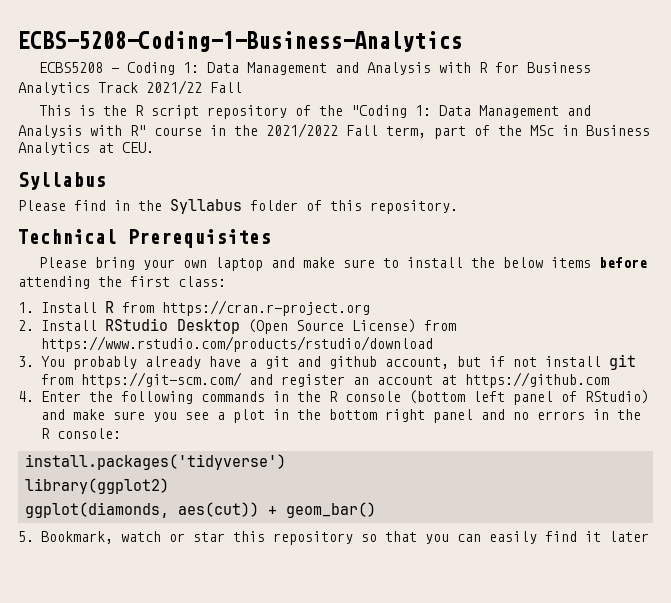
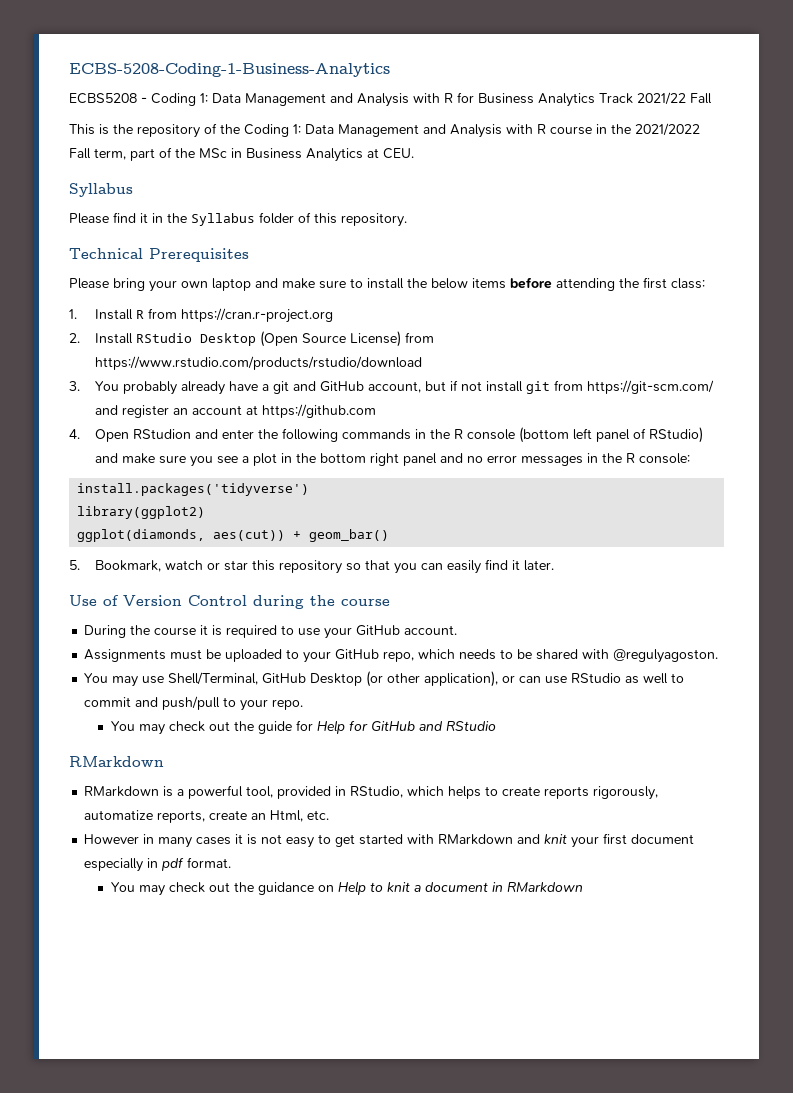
[135,105,200,119] R script -> (133, 129) none
[351,105,592,118] [18,125,146,138] "Coding 1: Data Management and Analysis with R" -> [244,124,546,138] Coding 1: Data Management and Analysis with R
(106, 205) none -> [140,213,148,223] it
[328,356,377,369] github -> [320,381,365,392] GitHub
[40,391,81,402] Enter -> [95,429,255,442] Open RStudion and enter
[536,411,585,420] errors -> [487,455,584,466] error messages
[608,531,649,542] later -> [524,560,555,571] [69,595,390,609] [84,625,458,639] [84,649,719,663] [84,671,685,687] [84,696,304,711] [110,720,496,735] [69,756,164,767] [84,785,659,800] [84,810,330,823] [84,833,695,848] [84,857,232,872] [110,881,583,896] later. // Use of Version Control during the course // During the course it is required to use your GitHub account. // Assignments must be uploaded to your GitHub repo, which needs to be shared with @regulyagoston. // You may use Shell/Terminal, GitHub Desktop (or other application), or can use RStudio as well to commit and push/pull to your repo. // You may check out the guide for Help for GitHub and RStudio // RMarkdown // RMarkdown is a powerful tool, provided in RStudio, which helps to create reports rigorously, automatize reports, create an Html, etc. // However in many cases it is not easy to get started with RMarkdown and knit your first document especially in pdf format. // You may check out the guidance on Help to knit a document in RMarkdown

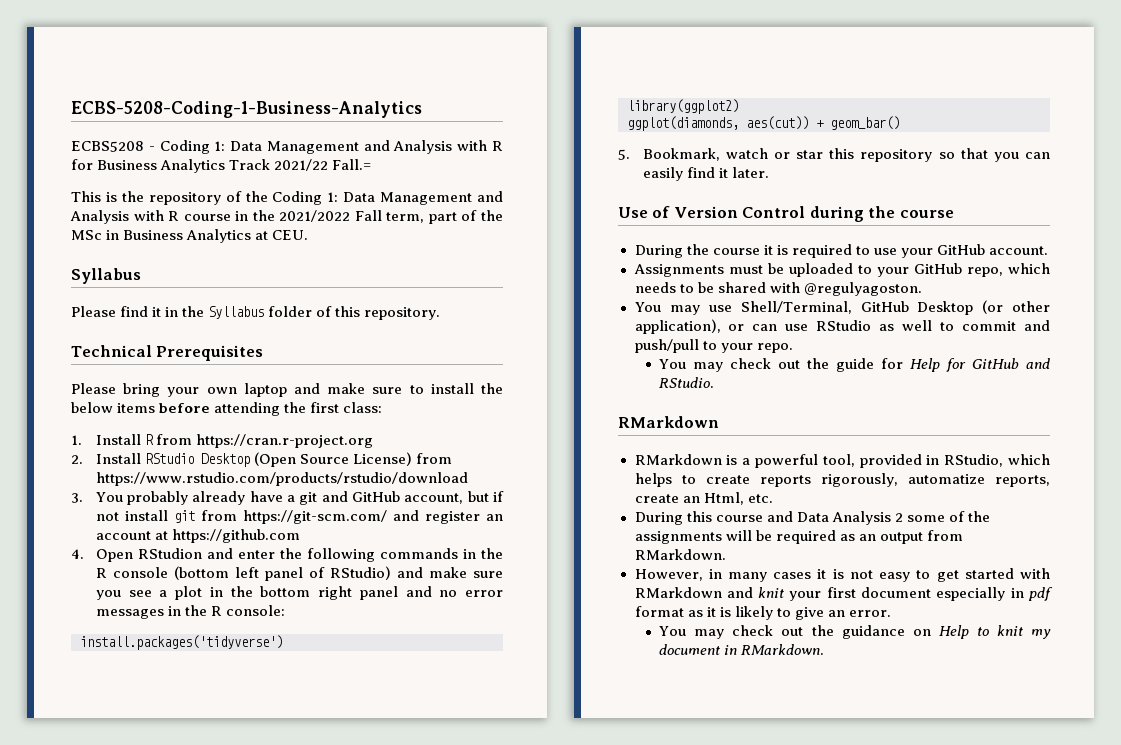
[690,93,712,104] Fall -> [332,159,372,170] Fall.=
[445,721,496,731] RStudio -> [659,377,715,388] RStudio.
[84,834,140,844] However -> [634,511,990,525] [634,530,963,544] [634,549,726,560] [634,569,703,581] During this course and Data Analysis 2 some of the assignments will be required as an output from RMarkdown. // However,
[187,857,232,868] format. -> [634,606,891,620] format as it is likely to give an error.
[413,885,421,892] a -> [1031,629,1051,639] my
[506,882,583,892] RMarkdown -> [741,644,825,655] RMarkdown.

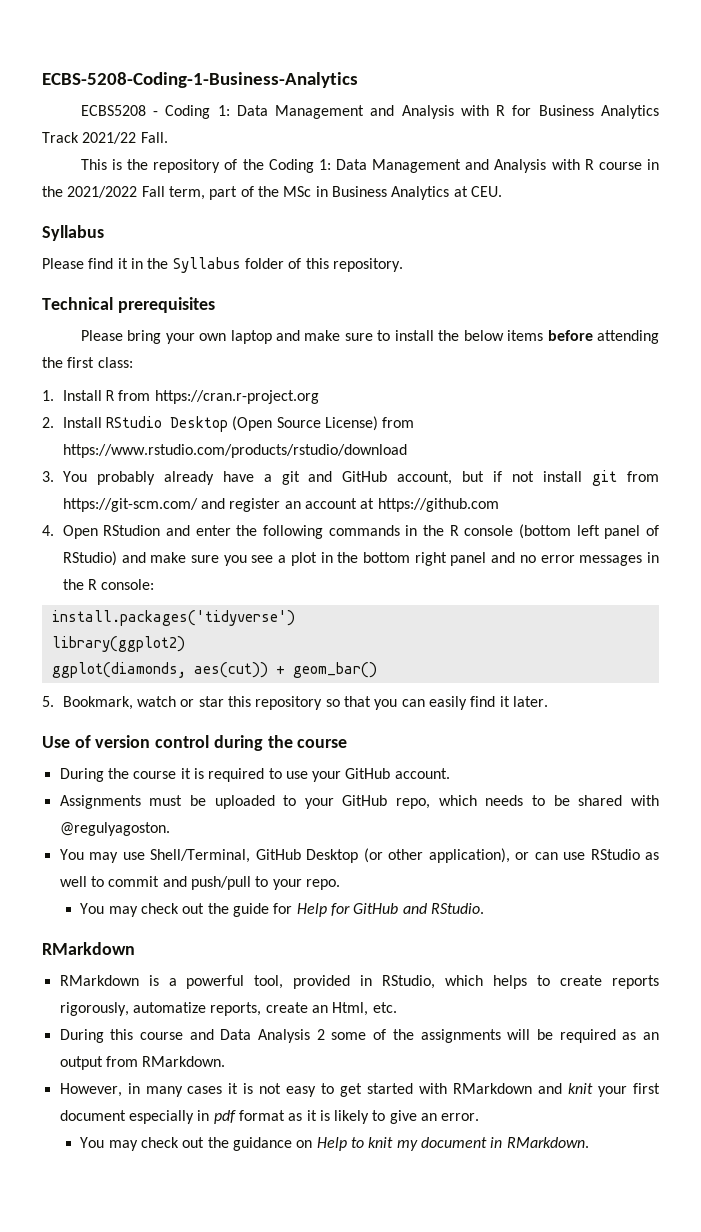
[332,159,372,170] Fall.= -> [140,132,168,143] Fall.
[156,345,264,361] Prerequisites -> [117,297,215,313] prerequisites
[673,206,806,218] Version Control -> [95,735,210,748] version control

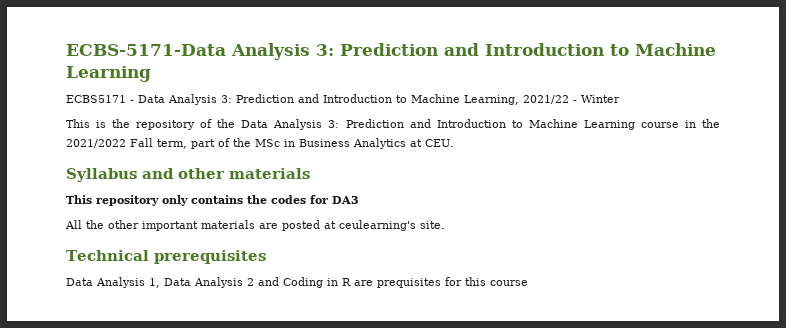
[42,72,358,88] [80,105,659,119] [42,132,168,144] ECBS-5208-Coding-1-Business-Analytics // ECBS5208 - Coding 1: Data Management and Analysis with R for Business Analytics Track 2021/22 Fall. -> [66,43,716,60] [66,66,151,82] [66,94,620,105] ECBS-5171-Data Analysis 3: Prediction and Introduction to Machine Learning // ECBS5171 - Data Analysis 3: Prediction and Introduction to Machine Learning, 2021/22 - Winter
[268,159,594,173] Coding 1: Data Management and Analysis with R -> [241,119,635,130] Data Analysis 3: Prediction and Introduction to Machine Learning
[42,257,403,273] [42,297,215,313] [80,330,660,344] [42,357,133,368] [42,390,319,404] [42,416,415,432] [62,444,407,458] [42,470,659,486] [62,498,499,512] [42,524,659,539] [62,551,659,566] [62,579,155,590] [51,610,295,626] [51,636,185,652] [51,662,377,678] [42,696,548,710] [42,735,348,751] [59,768,450,782] [59,795,659,809] [59,822,170,836] [59,848,659,863] [59,876,340,890] [80,903,484,917] [42,942,135,955] [59,975,659,989] [59,1002,397,1016] [59,1029,660,1043] [59,1056,226,1070] [59,1083,660,1097] [59,1110,480,1124] [80,1137,589,1151] // Please find it in the Syllabus folder of this repository. // Technical prerequisites // Please bring your own laptop and make sure to install the below items before attending the first class: // 1. Install R from https://cran.r-project.org // 2. Install RStudio Desktop (Open Source License) from https://www.rstudio.com/products/rstudio/download // 3. You probably already have a git and GitHub account, but if not install git from https://git-scm.com/ and register an account at https://github.com // 4. Open RStudion and enter the following commands in the R console (bottom left panel of RStudio) and make sure you see a plot in the bottom right panel and no error messages in the R console: // install.packages('tidyverse') // library(ggplot2) // ggplot(diamonds, aes(cut)) + geom_bar() // 5. Bookmark, watch or star this repository so that you can easily find it later. // Use of version control during the course // During the course it is required to use your GitHub account. // Assignments must be uploaded to your GitHub repo, which needs to be shared with @regulyagoston. // You may use Shell/Terminal, GitHub Desktop (or other application), or can use RStudio as well to commit and push/pull to your repo. // You may check out the guide for Help for GitHub and RStudio. // RMarkdown // RMarkdown is a powerful tool, provided in RStudio, which helps to create reports rigorously, automatize reports, create an Html, etc. // During this course and Data Analysis 2 some of the assignments will be required as an output from RMarkdown. // However, in many cases it is not easy to get started with RMarkdown and knit your first document especially in pdf format as it is likely to give an error. // You may check out the guidance on Help to knit my document in RMarkdown. -> [142,168,310,179] [66,195,359,206] [65,220,445,231] [66,250,266,264] [66,277,528,288] and other materials // This repository only contains the codes for DA3 // All the other important materials are posted at ceulearning's site. // Technical prerequisites // Data Analysis 1, Data Analysis 2 and Coding in R are prequisites for this course

